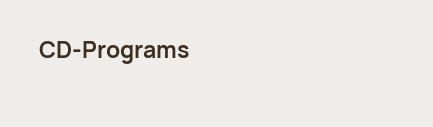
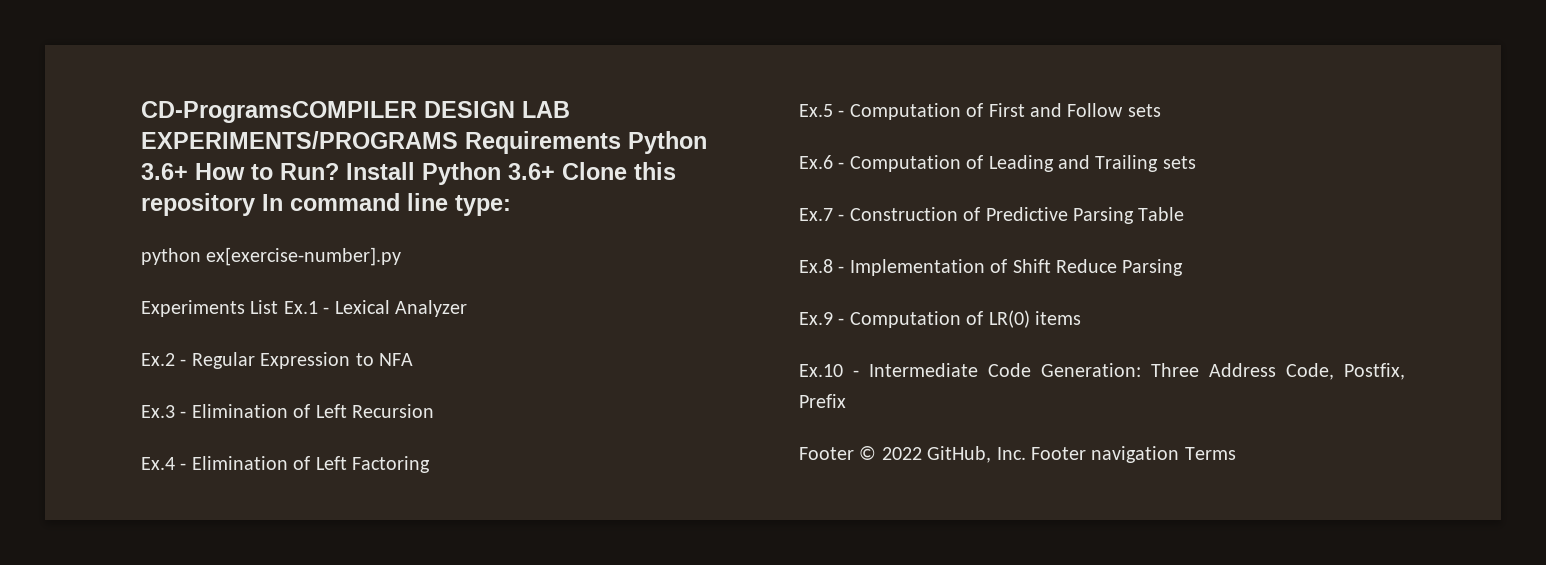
[39,41,189,64] CD-Programs -> [141,101,570,123] [141,131,707,154] [141,162,676,185] [141,193,511,216] [141,247,402,266] [141,300,467,317] [141,352,413,369] [141,404,434,418] [141,456,430,473] [799,103,1161,120] [799,155,1196,172] [799,207,1185,224] [799,259,1184,276] [799,310,1081,328] [799,363,1405,380] [799,394,846,408] [799,446,1236,463] CD-ProgramsCOMPILER DESIGN LAB EXPERIMENTS/PROGRAMS Requirements Python 3.6+ How to Run? Install Python 3.6+ Clone this repository In command line type: // python ex[exercise-number].py // Experiments List Ex.1 - Lexical Analyzer // Ex.2 - Regular Expression to NFA // Ex.3 - Elimination of Left Recursion // Ex.4 - Elimination of Left Factoring // Ex.5 - Computation of First and Follow sets // Ex.6 - Computation of Leading and Trailing sets // Ex.7 - Construction of Predictive Parsing Table // Ex.8 - Implementation of Shift Reduce Parsing // Ex.9 - Computation of LR(0) items // Ex.10 - Intermediate Code Generation: Three Address Code, Postfix, Prefix // Footer © 2022 GitHub, Inc. Footer navigation Terms

